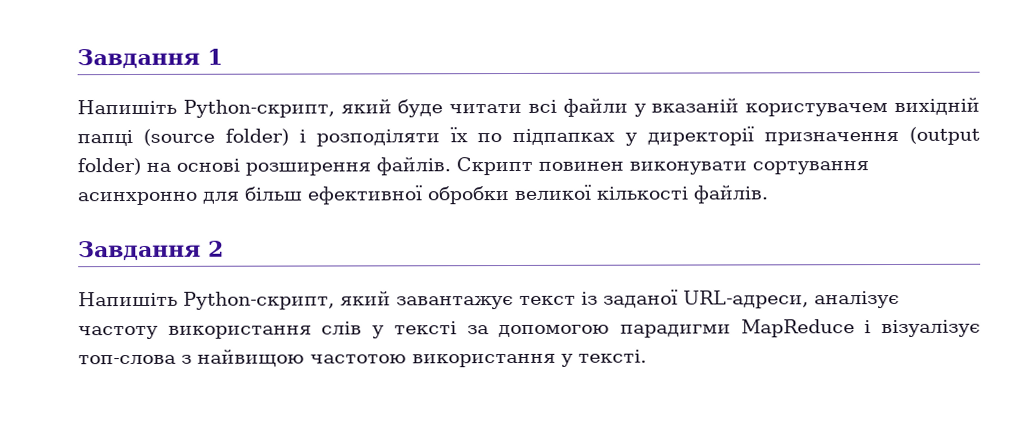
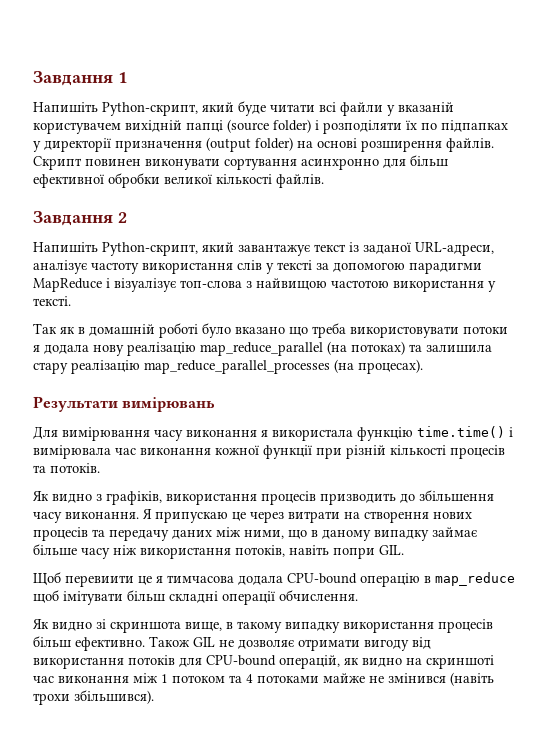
(647, 356) none -> [33,323,508,338] [33,341,492,356] [33,359,423,374] [33,396,216,412] [33,426,513,441] [33,445,505,459] [33,463,100,473] [33,490,494,505] [33,509,472,523] [33,527,477,541] [33,544,404,559] [33,572,515,587] [33,590,358,605] [33,619,493,633] [33,636,431,651] [33,655,494,669] [33,672,494,686] [33,690,154,705] // Так як в домашній роботі було вказано що треба використовувати потоки я додала нову реалізацію map_reduce_parallel (на потоках) та залишила стару реалізацію map_reduce_parallel_processes (на процесах). // Результати вимірювань // Для вимірювання часу виконання я використала функцію time.time() і вимірювала час виконання кожної функції при різній кількості процесів та потоків. // Як видно з графіків, використання процесів призводить до збільшення часу виконання. Я припускаю це через витрати на створення нових процесів та передачу даних між ними, що в даному випадку займає більше часу ніж використання потоків, навіть попри GIL. // Щоб перевиити це я тимчасова додала CPU-bound операцію в map_reduce щоб імітувати більш складні операції обчислення. // Як видно зі скриншота вище, в такому випадку використання процесів більш ефективно. Також GIL не дозволяє отримати вигоду від використання потоків для CPU-bound операцій, як видно на скриншоті час виконання між 1 потоком та 4 потоками майже не змінився (навіть трохи збільшився).

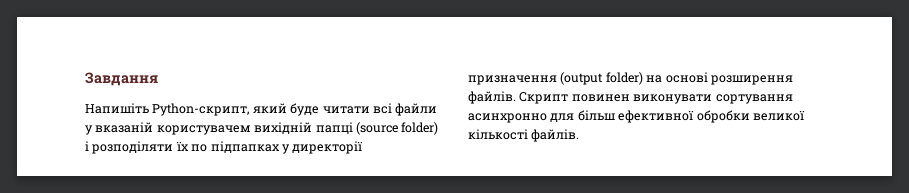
[33,71,127,86] Завдання 1 -> [85,72,158,86] Завдання
[33,211,127,226] [33,242,494,256] [33,260,482,274] [33,278,496,292] [33,296,71,306] [33,323,508,338] [33,341,492,356] [33,359,423,374] [33,396,216,412] [33,426,513,441] [33,445,505,459] [33,463,100,473] [33,490,494,505] [33,509,472,523] [33,527,477,541] [33,544,404,559] [33,572,515,587] [33,590,358,605] [33,619,493,633] [33,636,431,651] [33,655,494,669] [33,672,494,686] [33,690,154,705] // Завдання 2 // Напишіть Python-скрипт, який завантажує текст із заданої URL-адреси, аналізує частоту використання слів у тексті за допомогою парадигми MapReduce і візуалізує топ-слова з найвищою частотою використання у тексті. // Так як в домашній роботі було вказано що треба використовувати потоки я додала нову реалізацію map_reduce_parallel (на потоках) та залишила стару реалізацію map_reduce_parallel_processes (на процесах). // Результати вимірювань // Для вимірювання часу виконання я використала функцію time.time() і вимірювала час виконання кожної функції при різній кількості процесів та потоків. // Як видно з графіків, використання процесів призводить до збільшення часу виконання. Я припускаю це через витрати на створення нових процесів та передачу даних між ними, що в даному випадку займає більше часу ніж використання потоків, навіть попри GIL. // Щоб перевиити це я тимчасова додала CPU-bound операцію в map_reduce щоб імітувати більш складні операції обчислення. // Як видно зі скриншота вище, в такому випадку використання процесів більш ефективно. Також GIL не дозволяє отримати вигоду від використання потоків для CPU-bound операцій, як видно на скриншоті час виконання між 1 потоком та 4 потоками майже не змінився (навіть трохи збільшився). -> (580, 135) none

